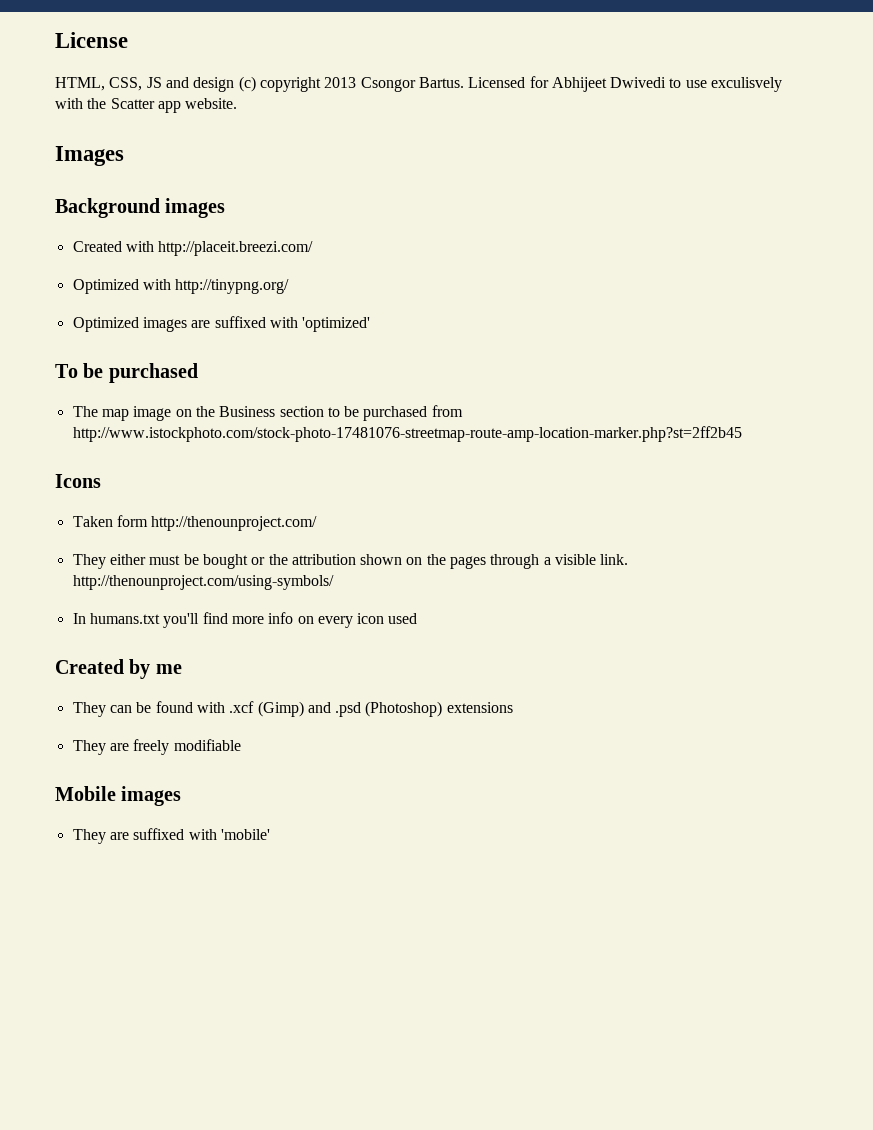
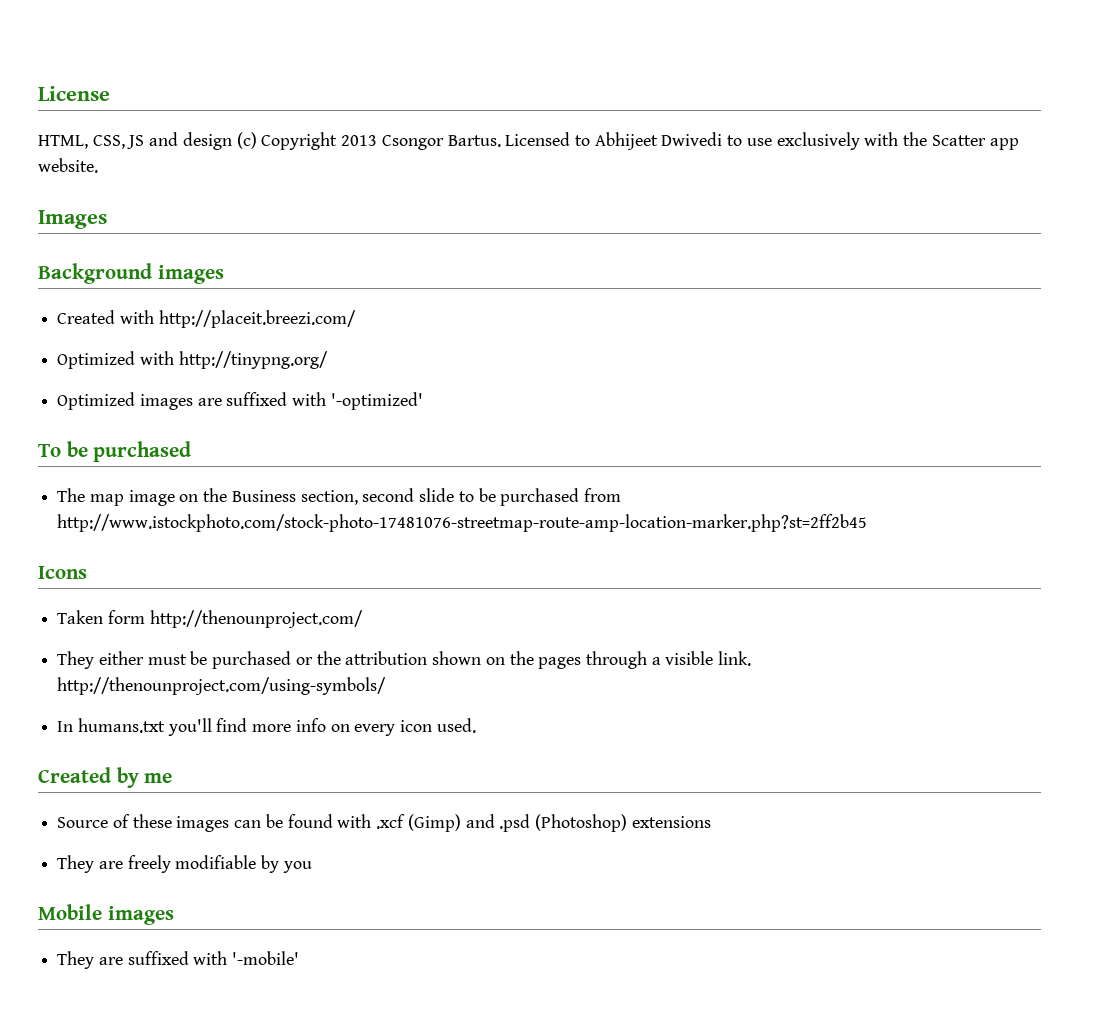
[259,77,321,92] copyright -> [261,132,338,150] Copyright
[529,76,549,88] for -> [574,135,590,146] to
[711,77,783,92] exculisvely -> [776,132,860,150] exclusively
[302,317,371,332] 'optimized' -> [330,392,423,410] '-optimized'
[279,406,324,417] section -> [300,488,455,505] section, second slide
[202,554,248,569] bought -> [212,651,292,669] purchased
[388,613,418,624] used -> [436,718,476,733] used.
[72,702,106,717] They -> [57,814,230,832] Source of these images
(241, 745) none -> [261,855,312,873] by you
[220,829,270,840] 'mobile' -> [232,951,300,965] '-mobile'

